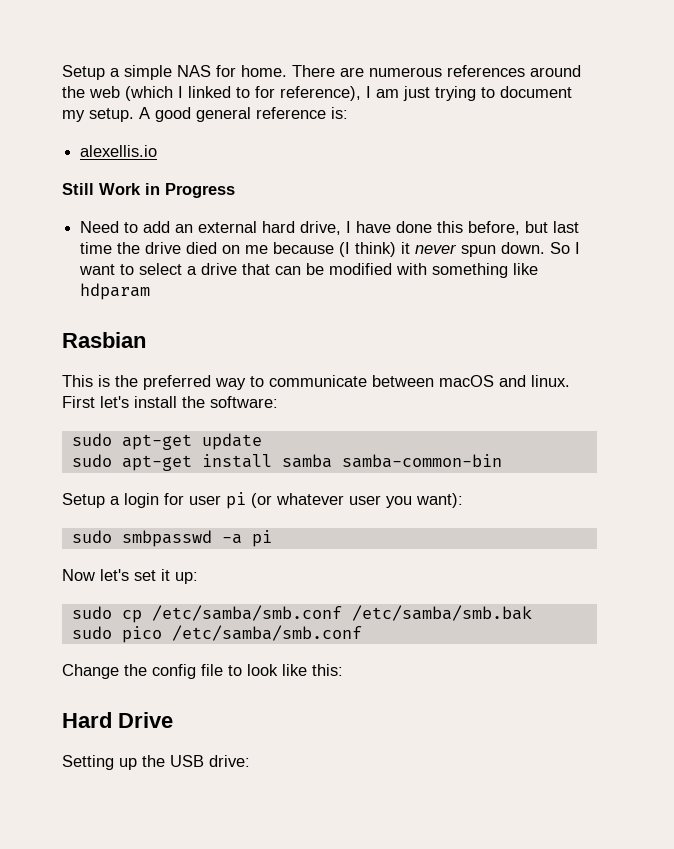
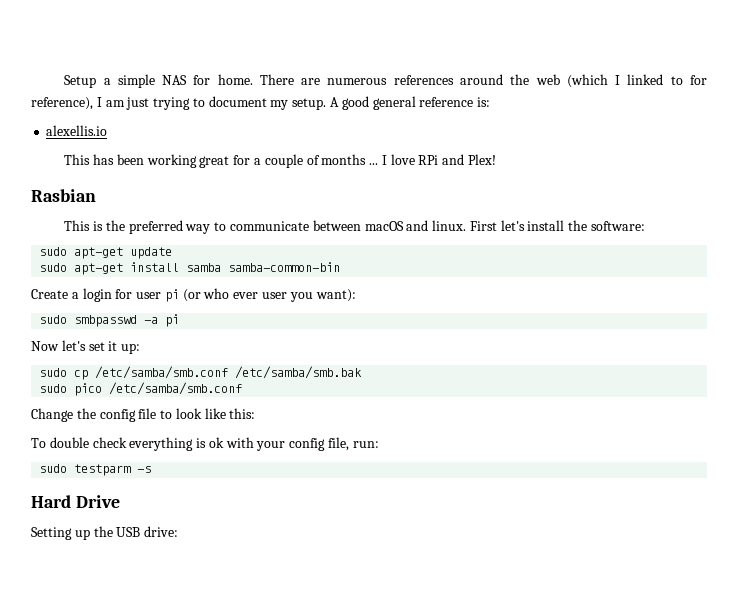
[62,183,235,198] [80,221,580,235] [80,242,581,257] [79,263,539,278] [80,283,151,300] Still Work in Progress // Need to add an external hard drive, I have done this before, but last time the drive died on me because (I think) it never spun down. So I want to select a drive that can be modified with something like hdparam -> [64,154,496,168] This has been working great for a couple of months ... I love RPi and Plex!
[62,493,105,508] Setup -> [31,289,68,299] Create
[276,493,344,505] whatever -> [203,288,259,299] who ever
(343, 670) none -> [31,437,379,451] [39,464,152,476] // To double check everything is ok with your config file, run: // sudo testparm -s

